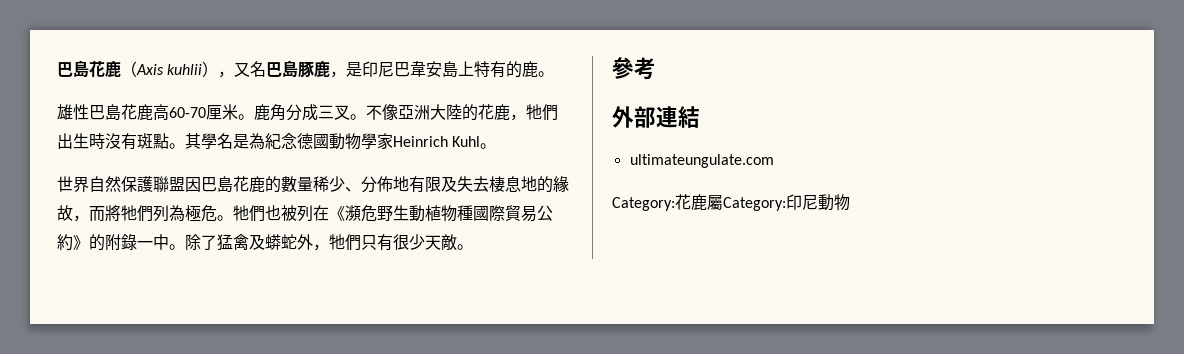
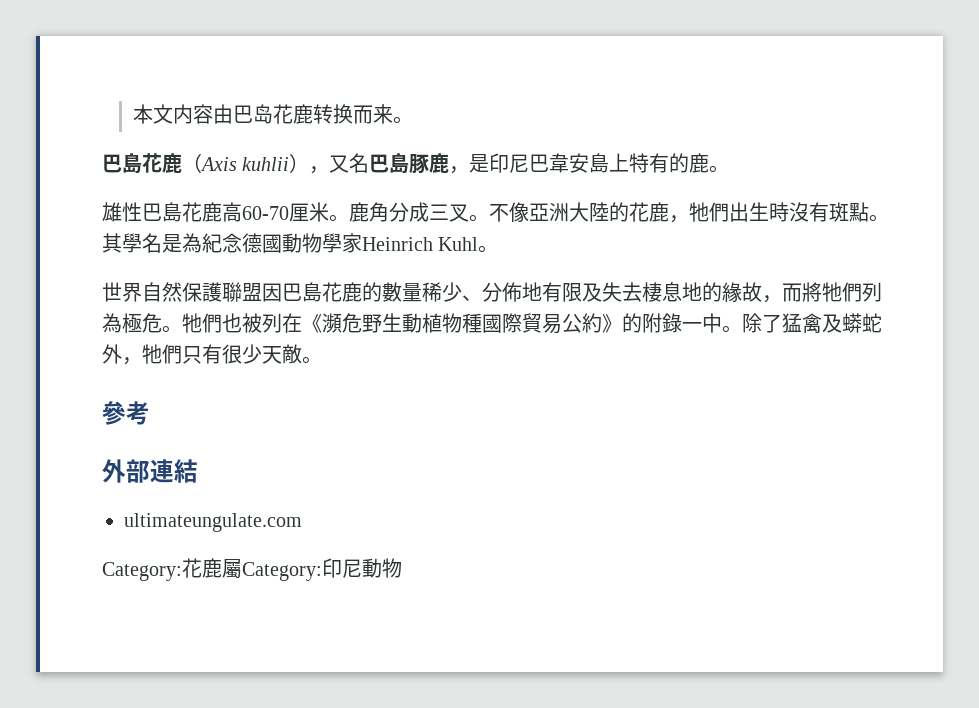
(57, 69) none -> [132,104,413,124] 本文内容由巴岛花鹿转换而来。 //

